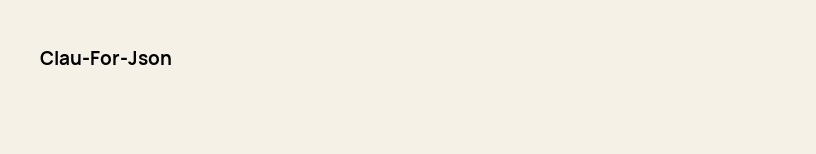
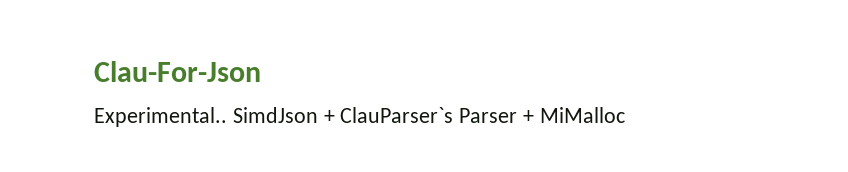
(172, 58) none -> [94,107,625,127] // Experimental.. SimdJson + ClauParser`s Parser + MiMalloc

